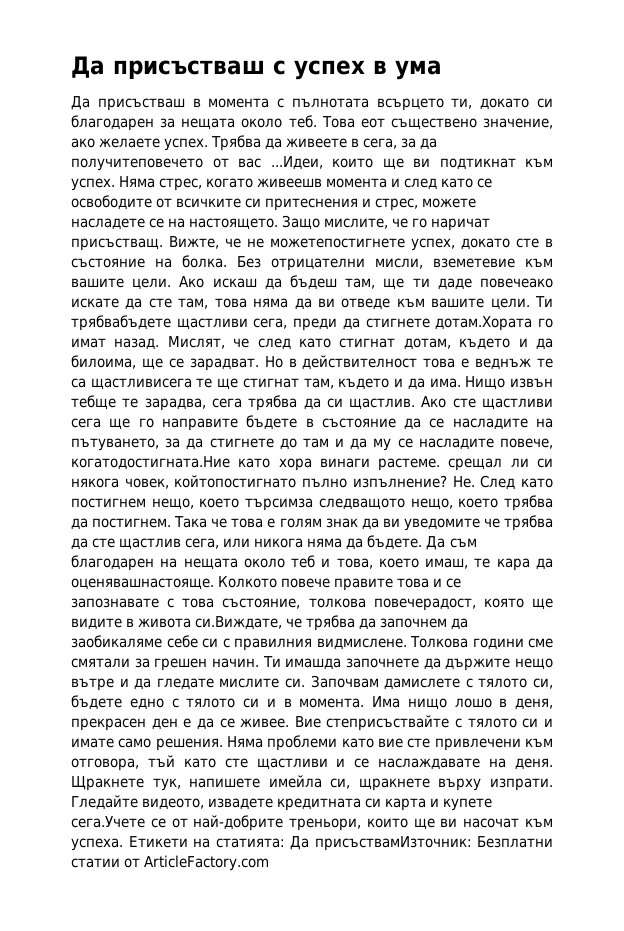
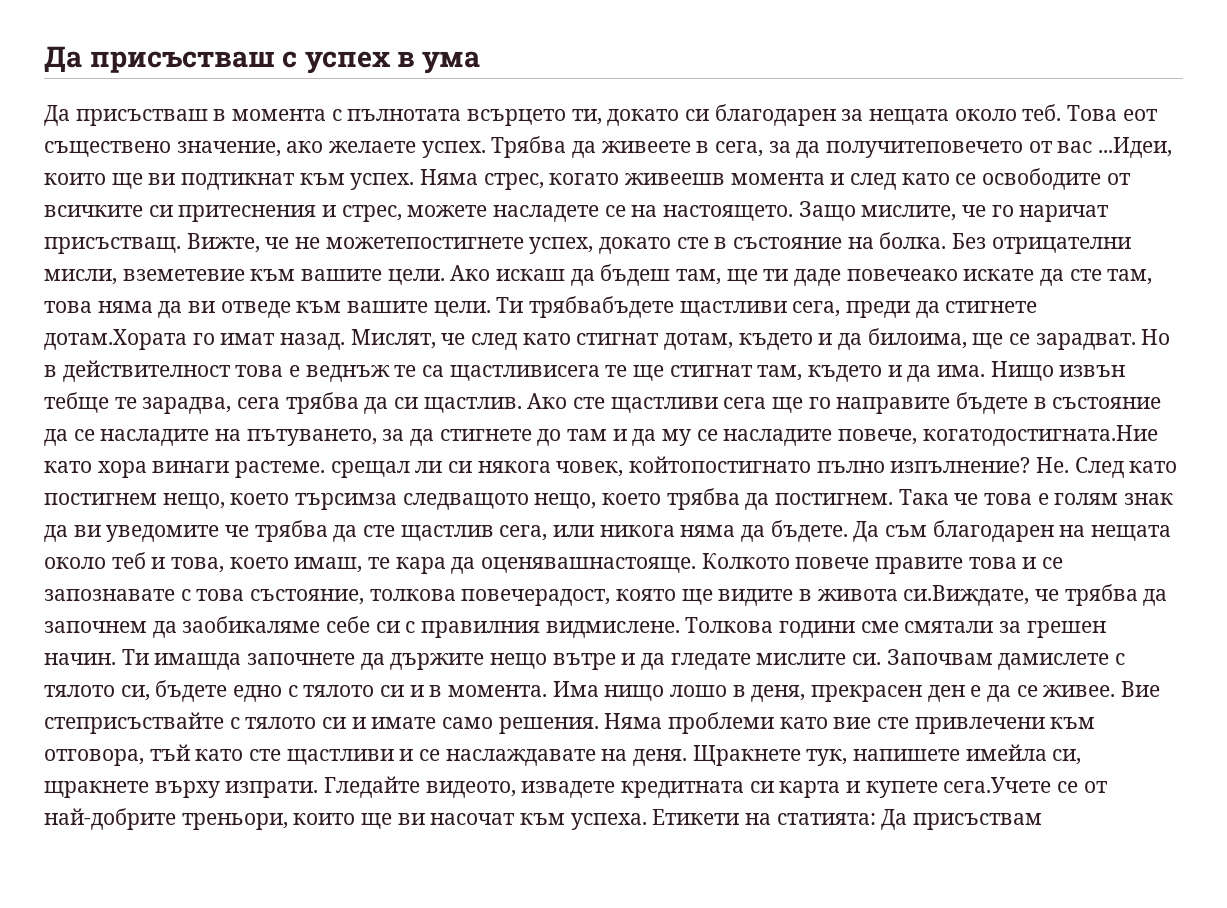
[314,836,553,851] [71,855,270,871] присъствамИзточник: Безплатни статии от ArticleFactory.com -> [913,813,1043,830] присъствам

